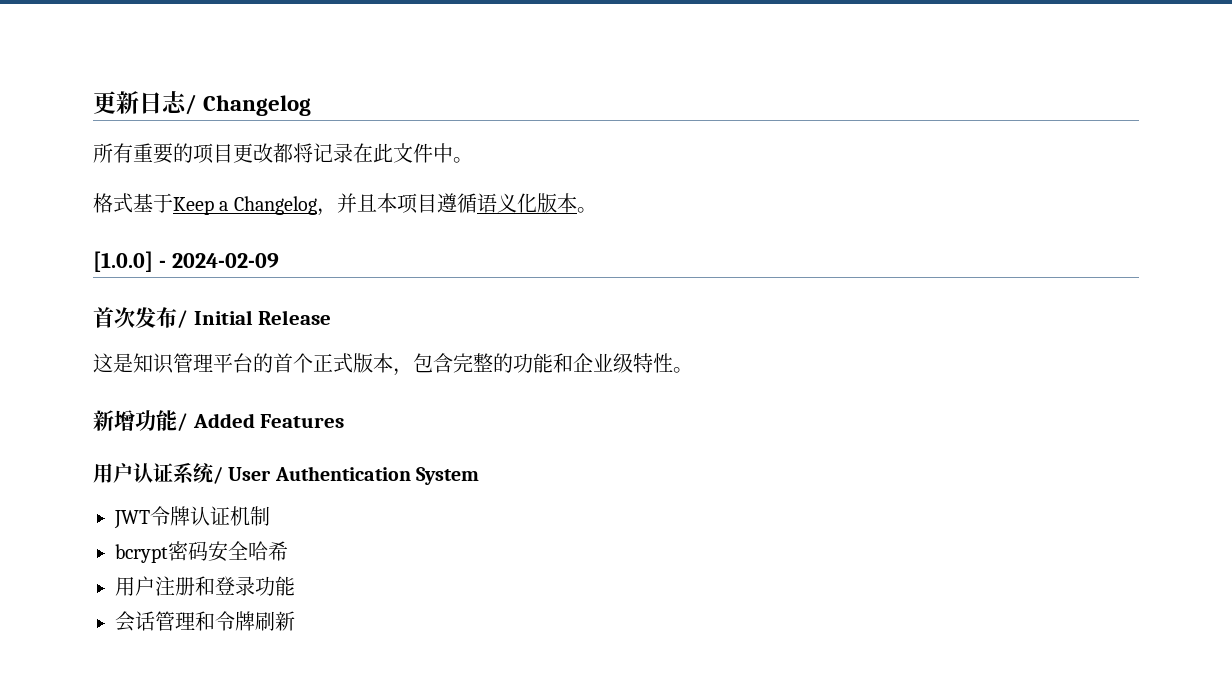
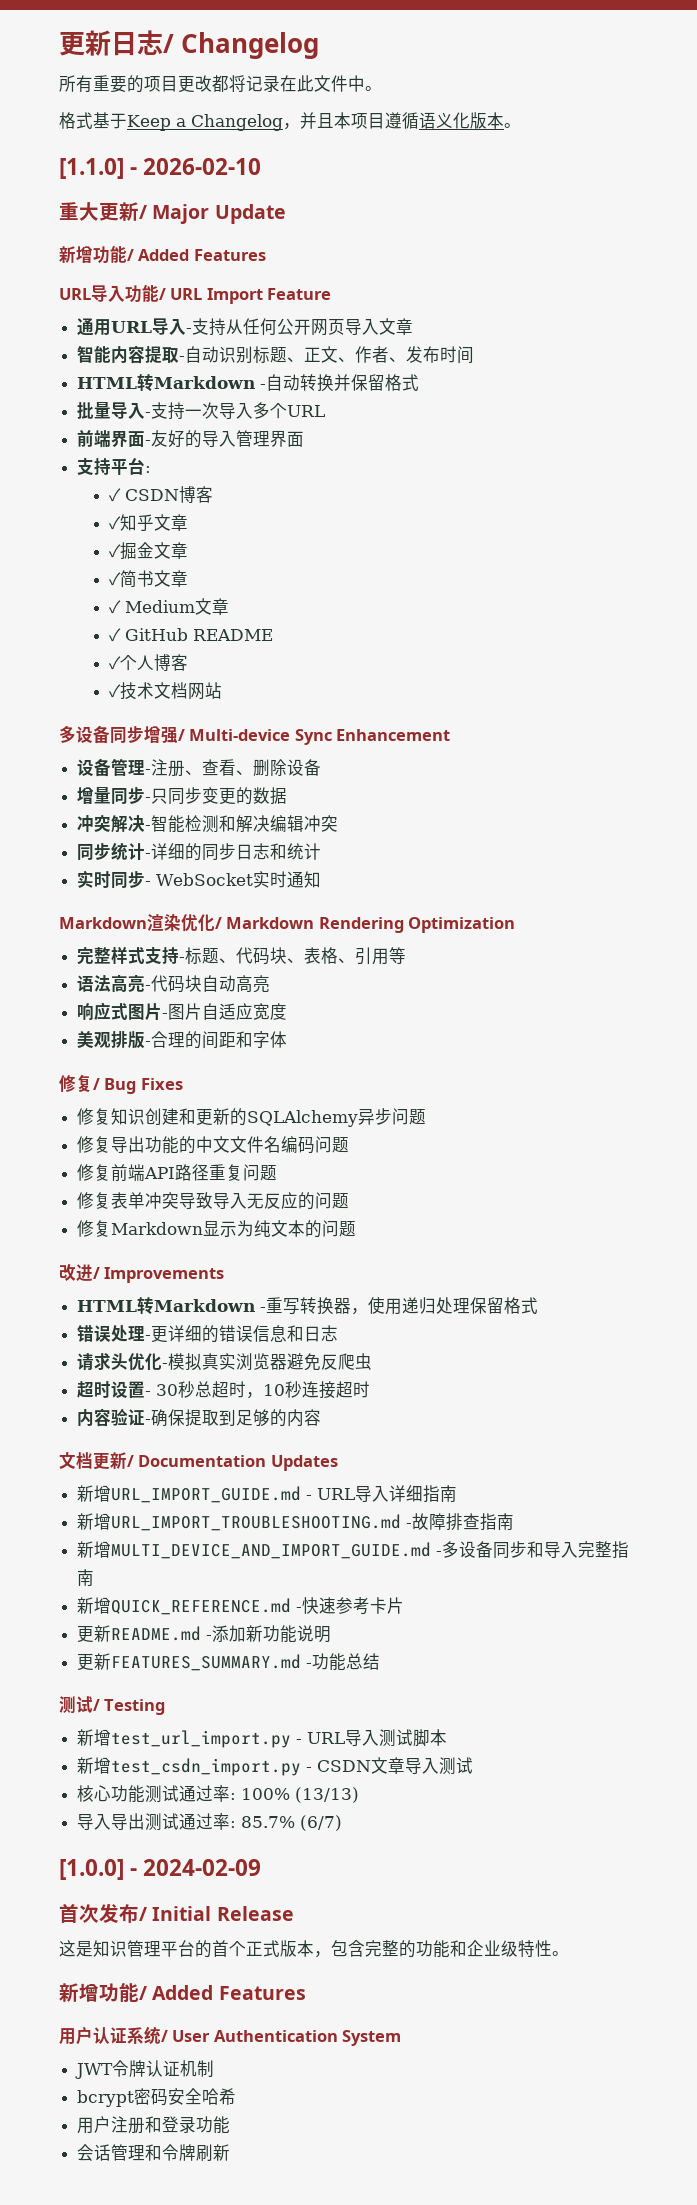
(597, 210) none -> [59,158,262,179] [59,202,286,224] [59,245,266,264] [59,284,332,304] [77,318,414,336] [77,345,475,364] [77,374,420,392] [77,402,326,420] [77,430,305,448] [77,457,152,476] [109,486,214,503] [109,514,189,531] [109,542,189,560] [109,570,189,588] [109,598,230,615] [109,628,274,642] [109,654,189,671] [109,682,223,700] [59,725,451,745] [77,758,322,777] [77,787,288,805] [77,815,339,833] [77,842,322,861] [77,870,322,888] [59,914,516,933] [77,946,407,965] [77,974,271,993] [77,1002,288,1021] [77,1031,288,1049] [59,1074,183,1094] [77,1108,427,1127] [77,1136,350,1154] [77,1164,278,1182] [77,1192,350,1210] [77,1220,357,1238] [59,1263,225,1283] [77,1297,539,1315] [77,1325,339,1343] [77,1352,373,1371] [77,1381,371,1399] [77,1408,322,1427] [59,1452,338,1471] [77,1485,458,1503] [77,1513,515,1531] [77,1541,630,1559] [77,1569,95,1586] [77,1597,405,1615] [77,1625,332,1643] [77,1653,381,1671] [59,1696,166,1715] [77,1729,448,1748] [77,1757,474,1776] [77,1785,360,1803] [77,1813,343,1831] // [1.1.0] - 2026-02-10 // 重大更新/ Major Update // 新增功能/ Added Features // URL导入功能/ URL Import Feature // 通用URL导入-支持从任何公开网页导入文章 // 智能内容提取-自动识别标题、正文、作者、发布时间 // HTML转Markdown -自动转换并保留格式 // 批量导入-支持一次导入多个URL // 前端界面-友好的导入管理界面 // 支持平台: // ✓ CSDN博客 // ✓知乎文章 // ✓掘金文章 // ✓简书文章 // ✓ Medium文章 // ✓ GitHub README // ✓个人博客 // ✓技术文档网站 // 多设备同步增强/ Multi-device Sync Enhancement // 设备管理-注册、查看、删除设备 // 增量同步-只同步变更的数据 // 冲突解决-智能检测和解决编辑冲突 // 同步统计-详细的同步日志和统计 // 实时同步- WebSocket实时通知 // Markdown渲染优化/ Markdown Rendering Optimization // 完整样式支持-标题、代码块、表格、引用等 // 语法高亮-代码块自动高亮 // 响应式图片-图片自适应宽度 // 美观排版-合理的间距和字体 // 修复/ Bug Fixes // 修复知识创建和更新的SQLAlchemy异步问题 // 修复导出功能的中文文件名编码问题 // 修复前端API路径重复问题 // 修复表单冲突导致导入无反应的问题 // 修复Markdown显示为纯文本的问题 // 改进/ Improvements // HTML转Markdown -重写转换器，使用递归处理保留格式 // 错误处理-更详细的错误信息和日志 // 请求头优化-模拟真实浏览器避免反爬虫 // 超时设置- 30秒总超时，10秒连接超时 // 内容验证-确保提取到足够的内容 // 文档更新/ Documentation Updates // 新增URL_IMPORT_GUIDE.md - URL导入详细指南 // 新增URL_IMPORT_TROUBLESHOOTING.md -故障排查指南 // 新增MULTI_DEVICE_AND_IMPORT_GUIDE.md -多设备同步和导入完整指南 // 新增QUICK_REFERENCE.md -快速参考卡片 // 更新README.md -添加新功能说明 // 更新FEATURES_SUMMARY.md -功能总结 // 测试/ Testing // 新增test_url_import.py - URL导入测试脚本 // 新增test_csdn_import.py - CSDN文章导入测试 // 核心功能测试通过率: 100% (13/13) // 导入导出测试通过率: 85.7% (6/7)

